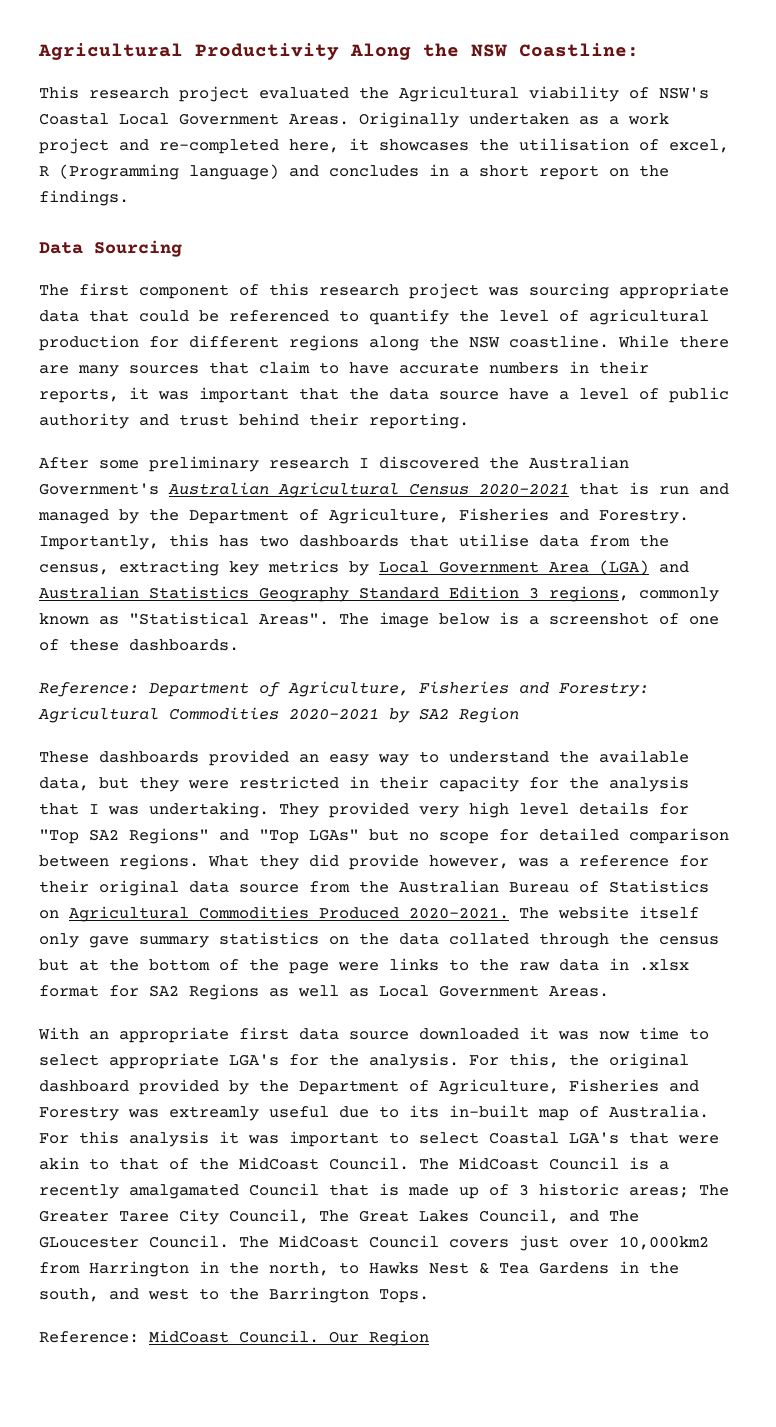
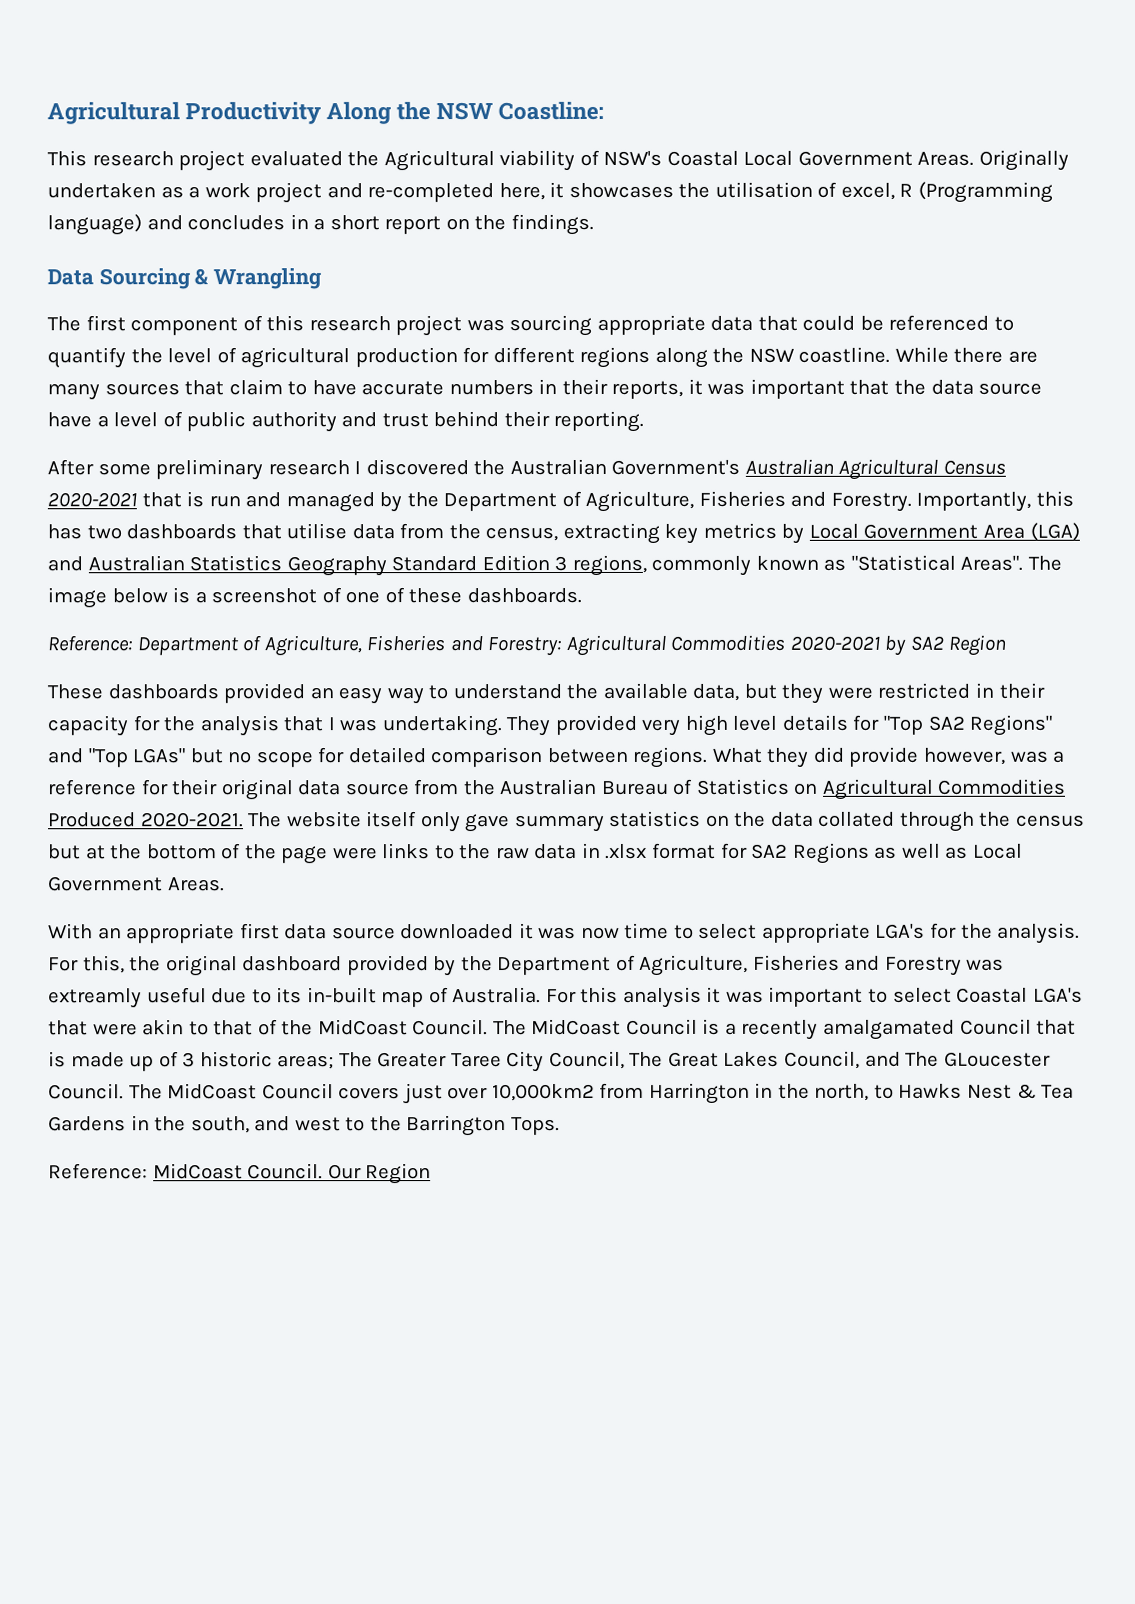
(182, 248) none -> [194,268,323,290] & Wrangling

